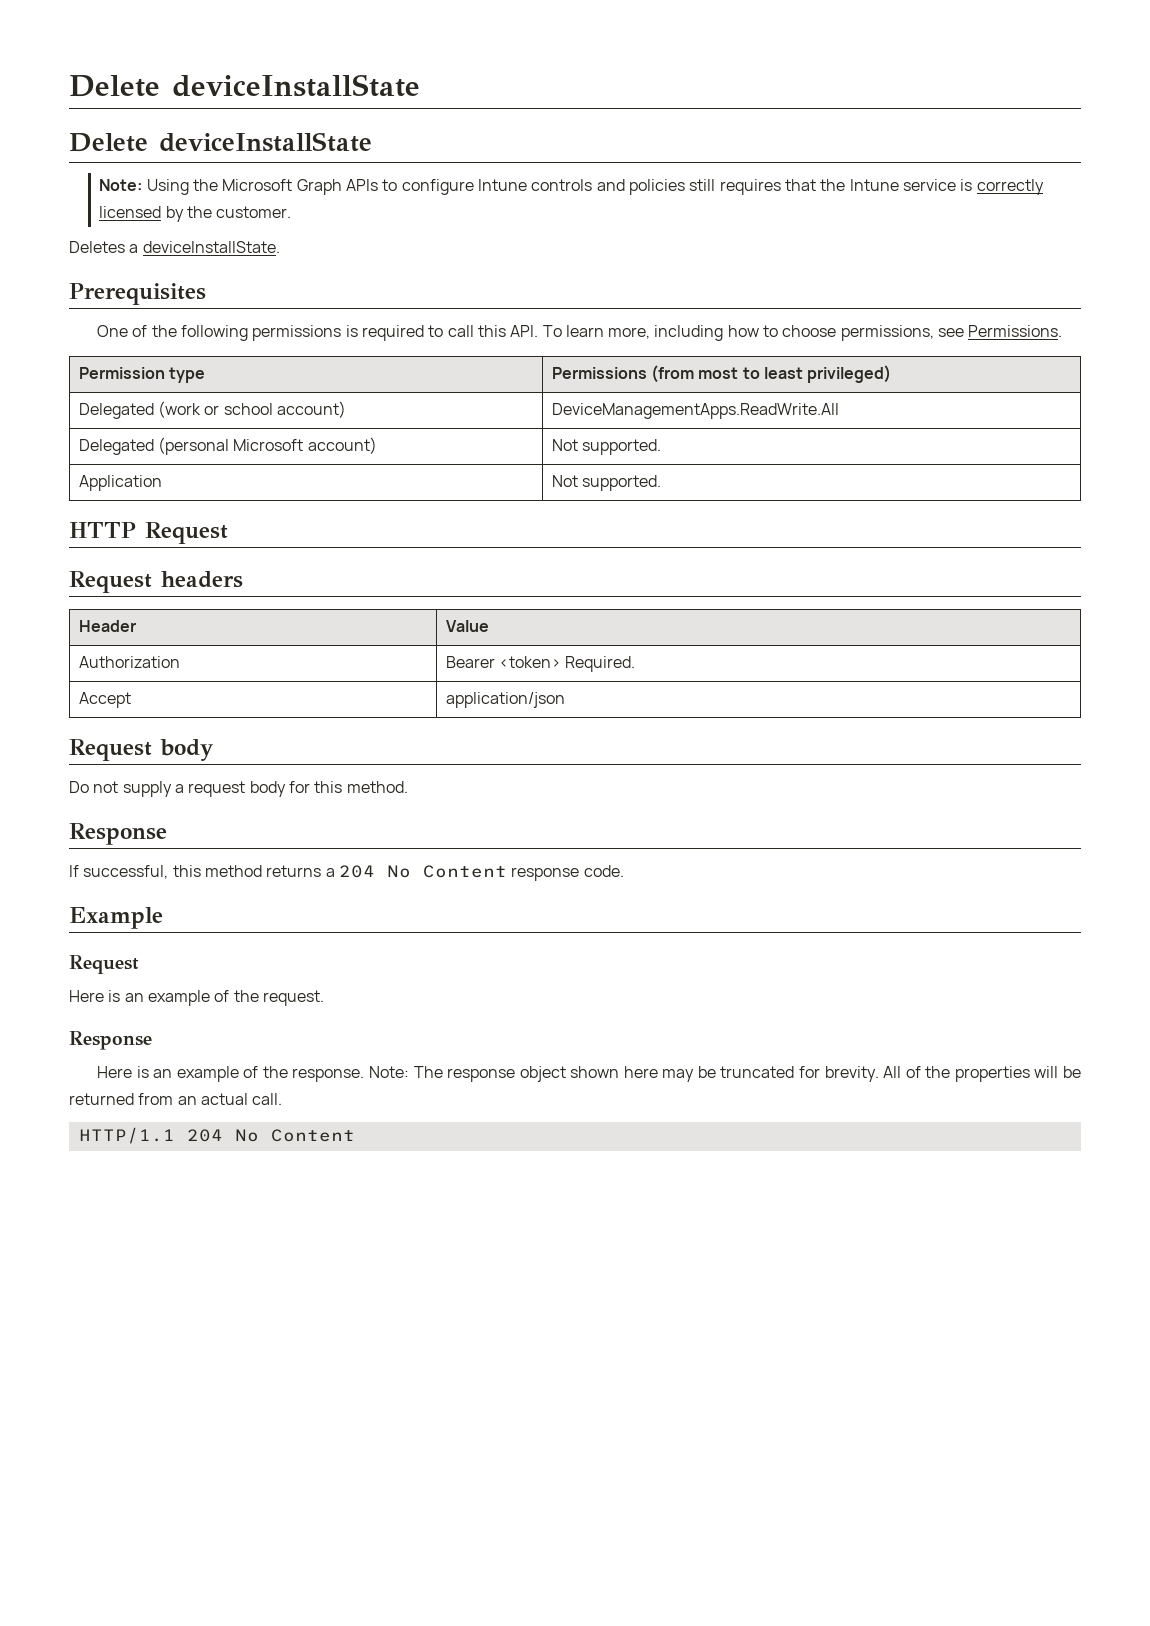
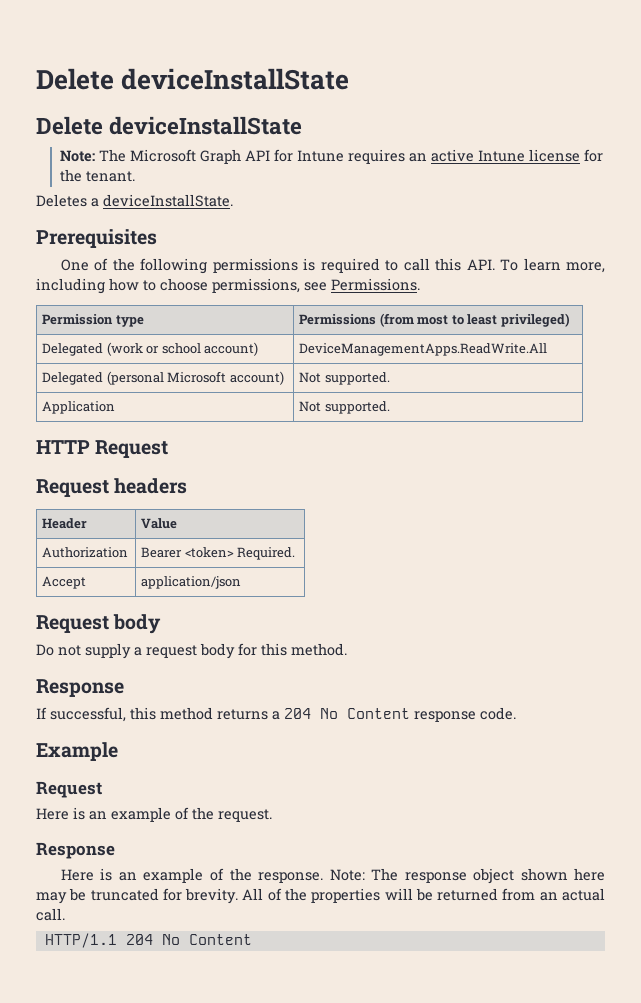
[146,179,1044,195] [99,206,292,222] Using the Microsoft Graph APIs to configure Intune controls and policies still requires that the Intune service is correctly licensed by the customer. -> [99,149,604,164] [60,169,136,182] The Microsoft Graph API for Intune requires an active Intune license for the tenant.

